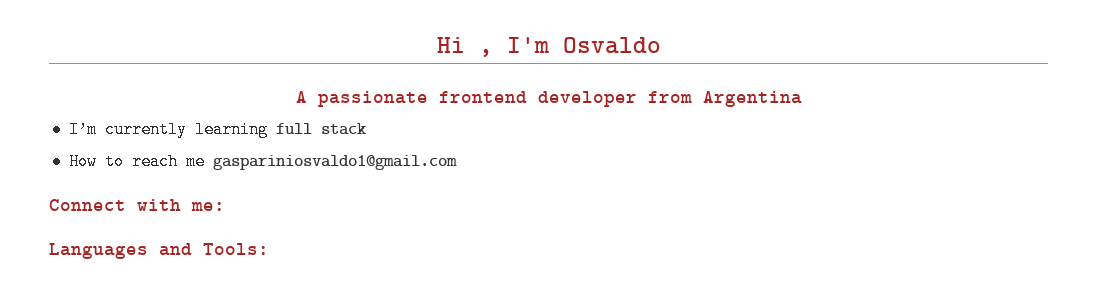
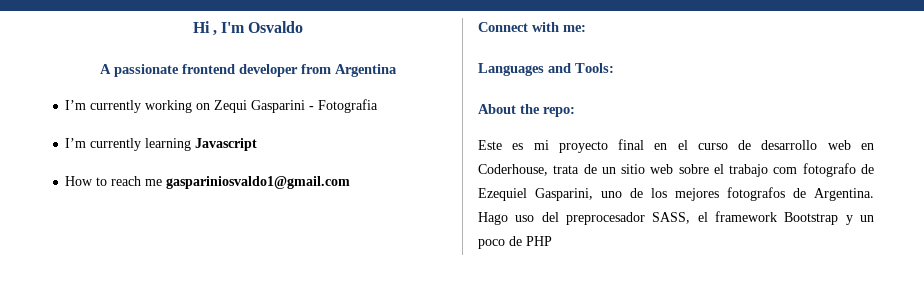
(802, 99) none -> [65,99,379,113] // I’m currently working on Zequi Gasparini - Fotografia
[275,123,367,135] full stack -> [195,138,258,151] Javascript
(269, 249) none -> [478,104,575,117] [478,139,874,153] [478,163,874,177] [478,187,874,201] [478,211,874,225] [478,236,552,249] // About the repo: // Este es mi proyecto final en el curso de desarrollo web en Coderhouse, trata de un sitio web sobre el trabajo com fotografo de Ezequiel Gasparini, uno de los mejores fotografos de Argentina. Hago uso del preprocesador SASS, el framework Bootstrap y un poco de PHP

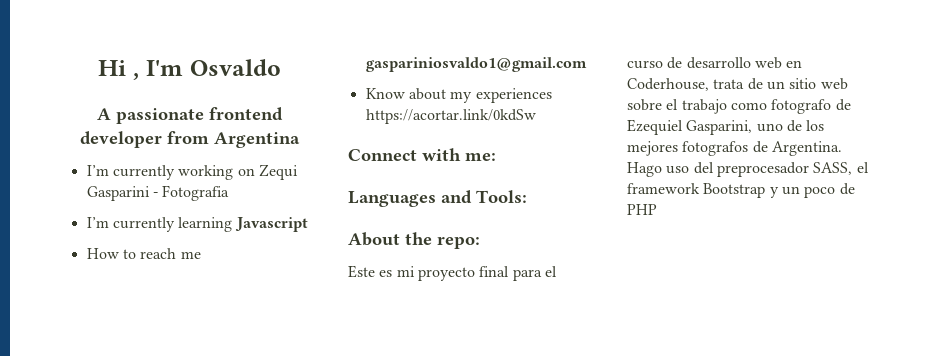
(351, 182) none -> [365,88,552,103] [365,109,536,124] // Know about my experiences https://acortar.link/0kdSw
[654,143,668,150] en -> [512,269,542,281] para
[773,167,798,174] com -> [730,102,767,110] como

